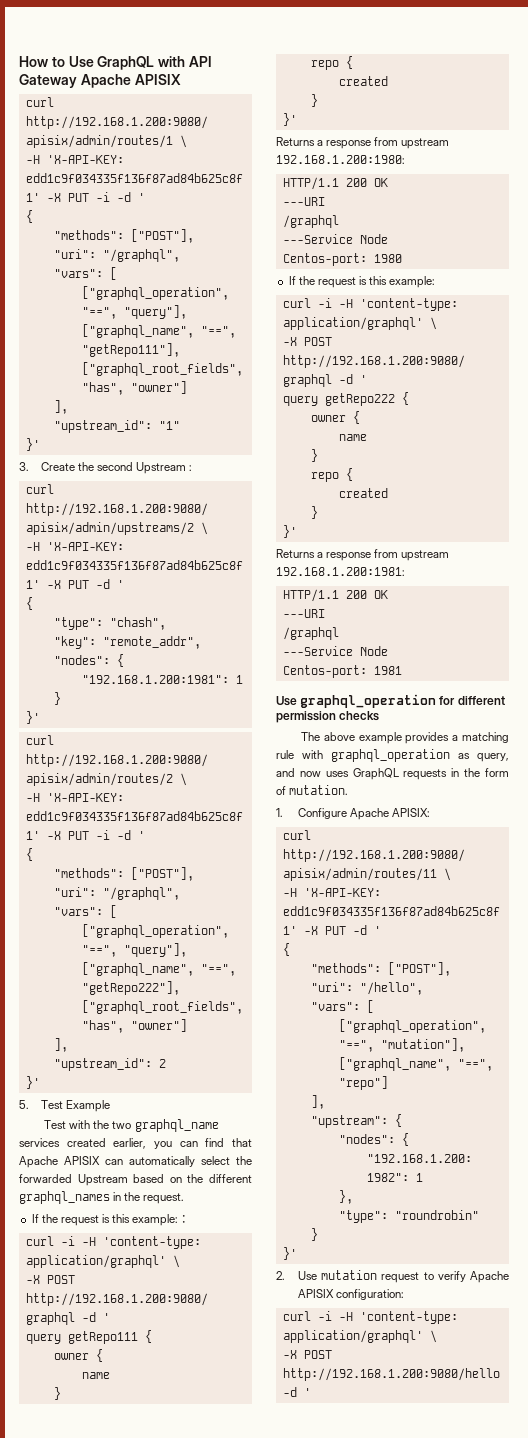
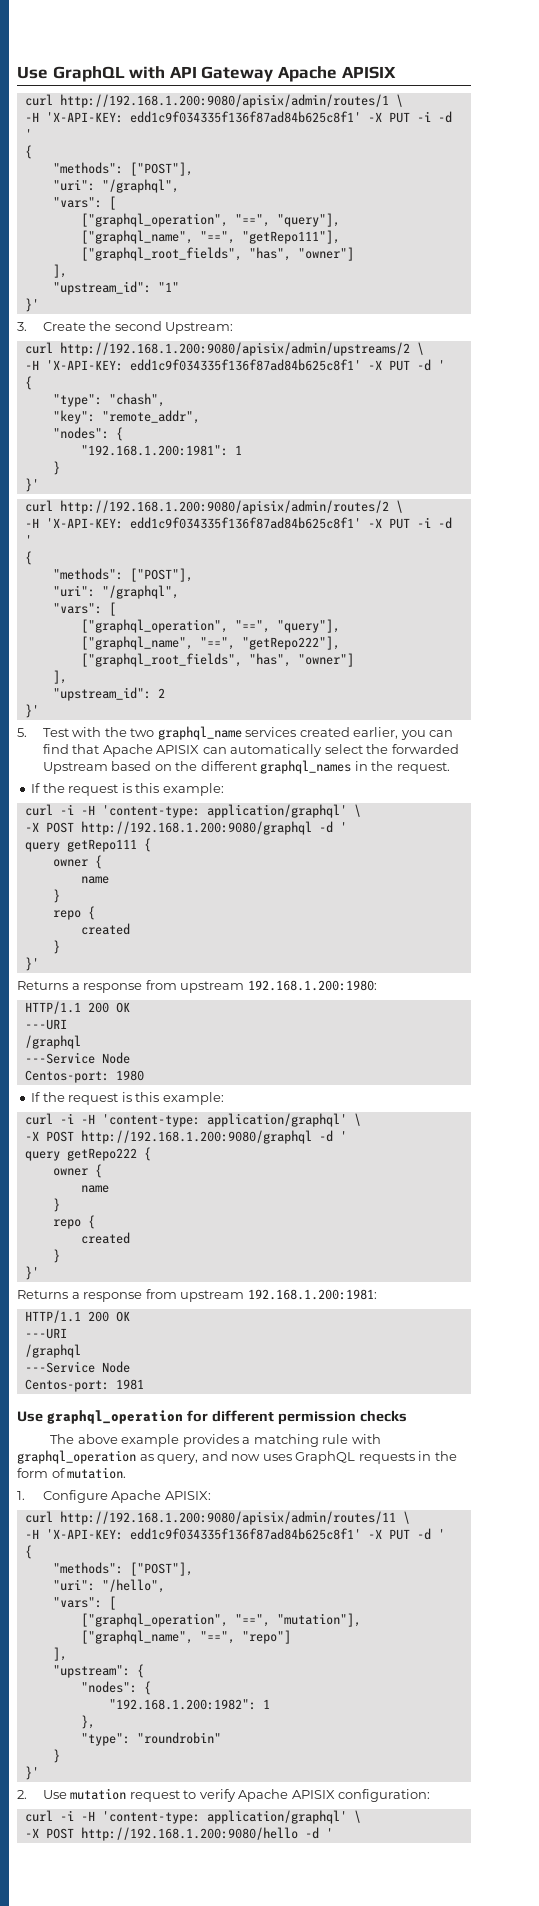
[19,56,65,67] How to -> (17, 72) none
[136,462,193,474] Upstream : -> [165,322,234,334] Upstream:
[65,1100,110,1112] [44,1120,67,1129] Example // Test -> (69, 732) none
[178,1215,191,1223] ： -> (224, 789) none

